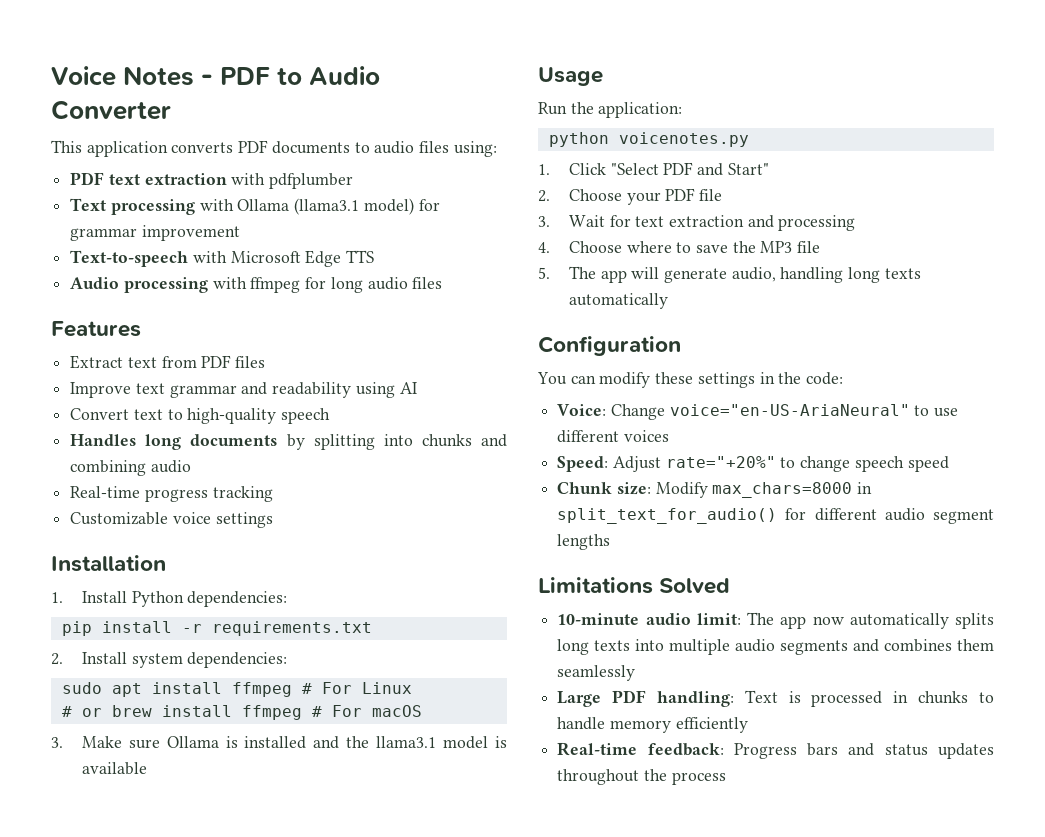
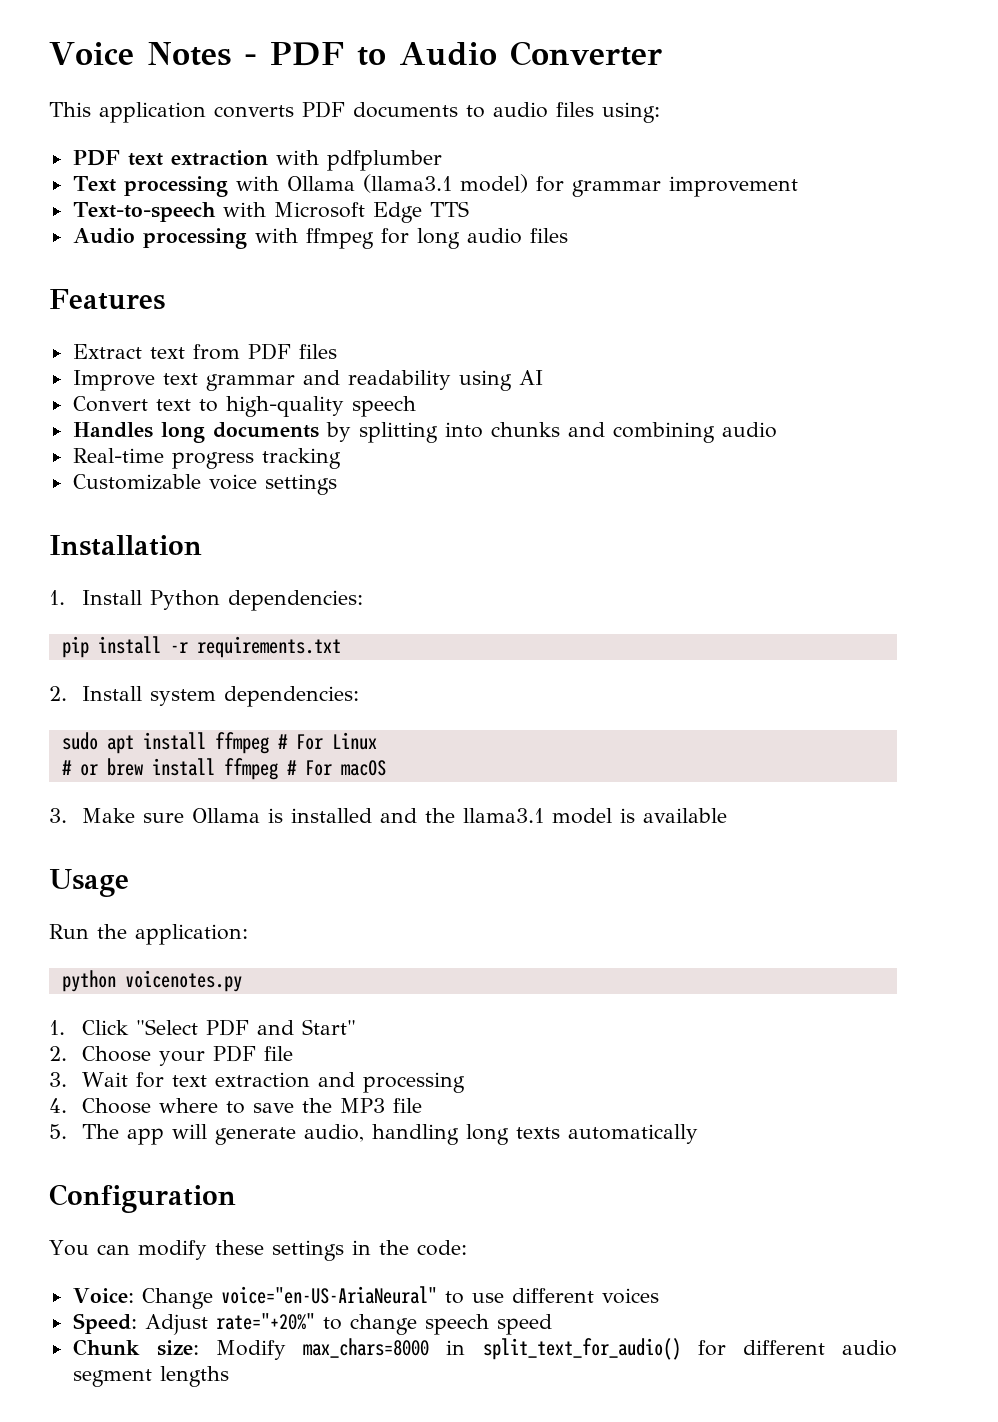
[538,577,731,594] [557,612,994,629] [557,639,994,655] [557,665,636,681] [557,690,994,707] [557,717,748,733] [557,742,994,759] [557,769,726,785] // Limitations Solved // 10-minute audio limit: The app now automatically splits long texts into multiple audio segments and combines them seamlessly // Large PDF handling: Text is processed in chunks to handle memory efficiently // Real-time feedback: Progress bars and status updates throughout the process -> (229, 1376) none

